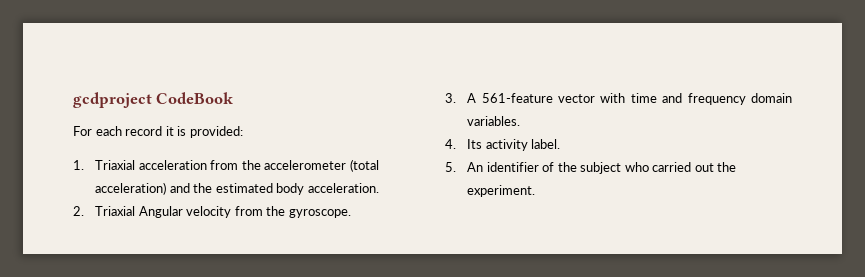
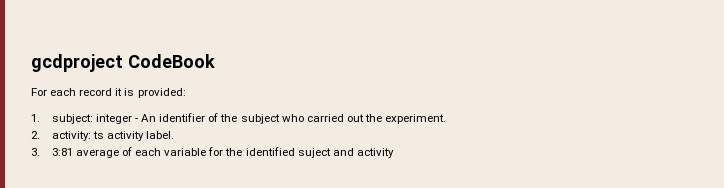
[95,159,379,172] [95,182,379,195] [73,206,351,218] [445,93,792,105] [467,116,521,126] [445,139,561,151] [445,162,456,172] Triaxial acceleration from the accelerometer (total acceleration) and the estimated body acceleration. // 2. Triaxial Angular velocity from the gyroscope. // 3. A 561-feature vector with time and frequency domain variables. // 4. Its activity label. // 5. -> [51,114,139,124] subject: integer -
(536, 191) none -> [31,131,175,141] [31,147,394,158] // 2. activity: ts activity label. // 3. 3:81 average of each variable for the identified suject and activity

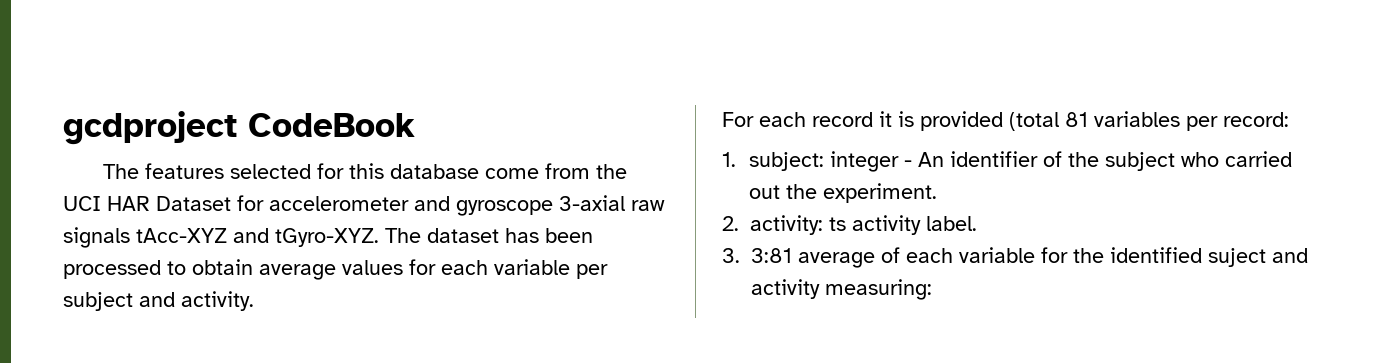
(215, 61) none -> [102,163,627,179] [63,195,665,216] [63,227,593,248] [63,259,608,280] [63,291,254,311] // The features selected for this database come from the UCI HAR Dataset for accelerometer and gyroscope 3-axial raw signals tAcc-XYZ and tGyro-XYZ. The dataset has been processed to obtain average values for each variable per subject and activity.
[137,88,186,98] provided: -> [920,111,1289,131] provided (total 81 variables per record:
(394, 153) none -> [825,279,932,300] measuring:

